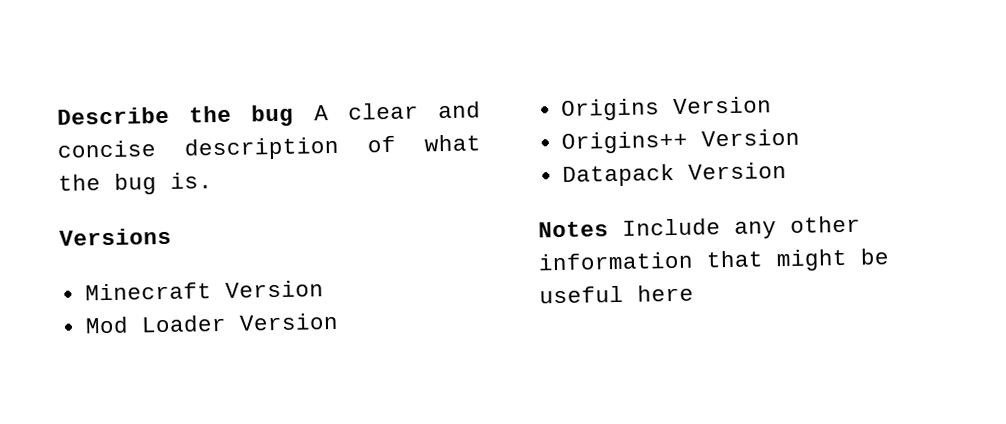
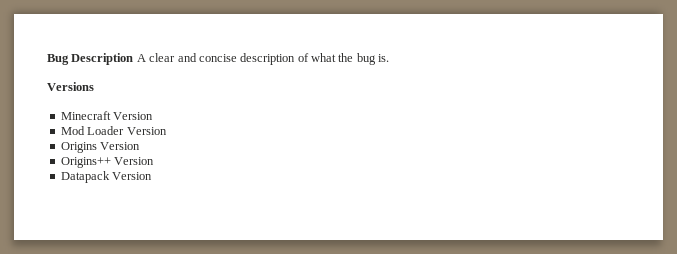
[57,104,295,127] Describe the bug -> [47,53,134,65] Bug Description
[538,215,861,239] [538,248,889,272] [539,284,694,304] // Notes Include any other information that might be useful here -> (153, 176) none

